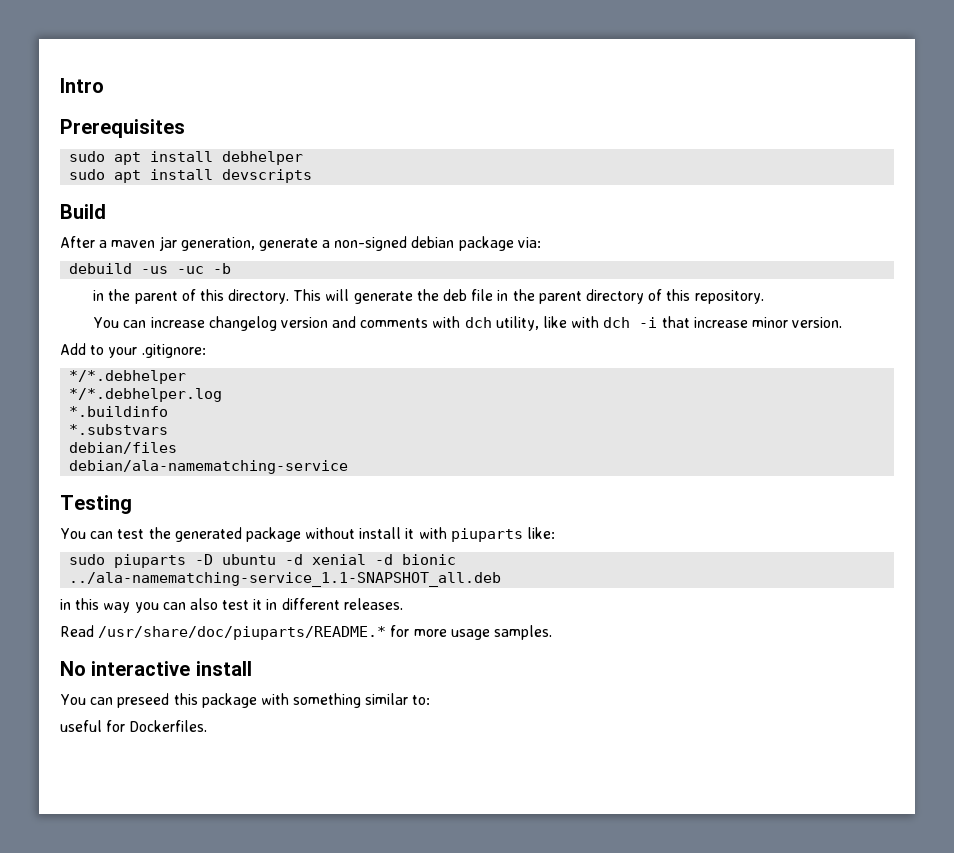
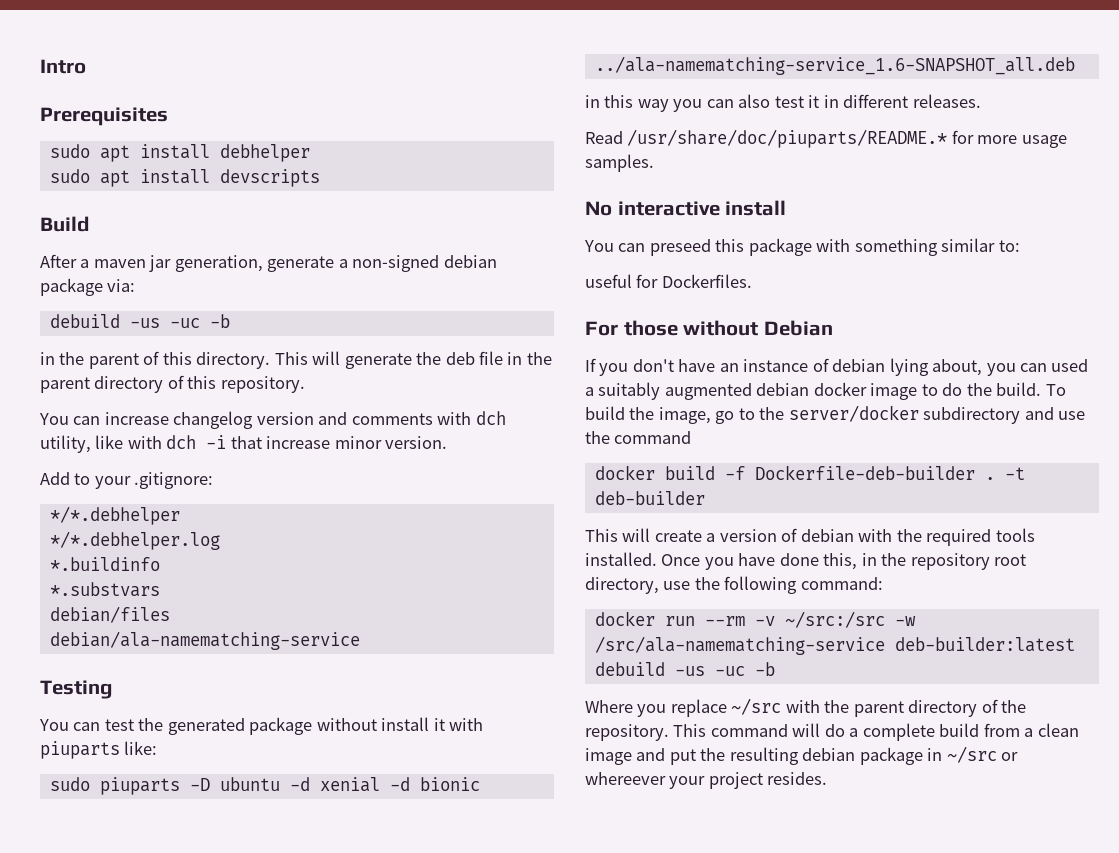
[69,572,502,587] ../ala-namematching-service_1.1-SNAPSHOT_all.deb -> [594,56,1075,75] ../ala-namematching-service_1.6-SNAPSHOT_all.deb
(208, 726) none -> [585,320,833,336] [585,358,1089,376] [585,382,1066,400] [585,405,1086,424] [585,431,692,444] [594,465,1025,480] [594,491,705,505] [585,528,1035,546] [585,552,1027,570] [585,576,883,594] [594,611,916,628] [594,636,1075,655] [594,662,775,676] [585,698,1027,717] [585,723,1079,741] [585,746,1019,765] [585,772,828,789] // For those without Debian // If you don't have an instance of debian lying about, you can used a suitably augmented debian docker image to do the build. To build the image, go to the server/docker subdirectory and use the command // docker build -f Dockerfile-deb-builder . -t deb-builder // This will create a version of debian with the required tools installed. Once you have done this, in the repository root directory, use the following command: // docker run --rm -v ~/src:/src -w /src/ala-namematching-service deb-builder:latest debuild -us -uc -b // Where you replace ~/src with the parent directory of the repository. This command will do a complete build from a clean image and put the resulting debian package in ~/src or whereever your project resides.

